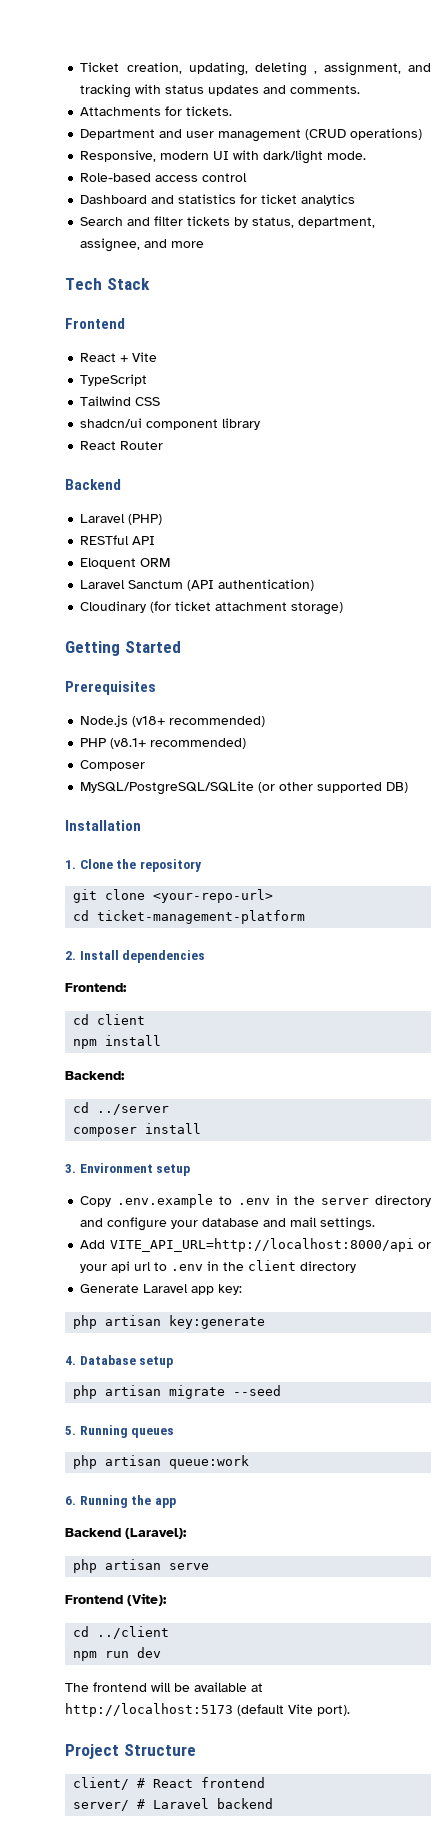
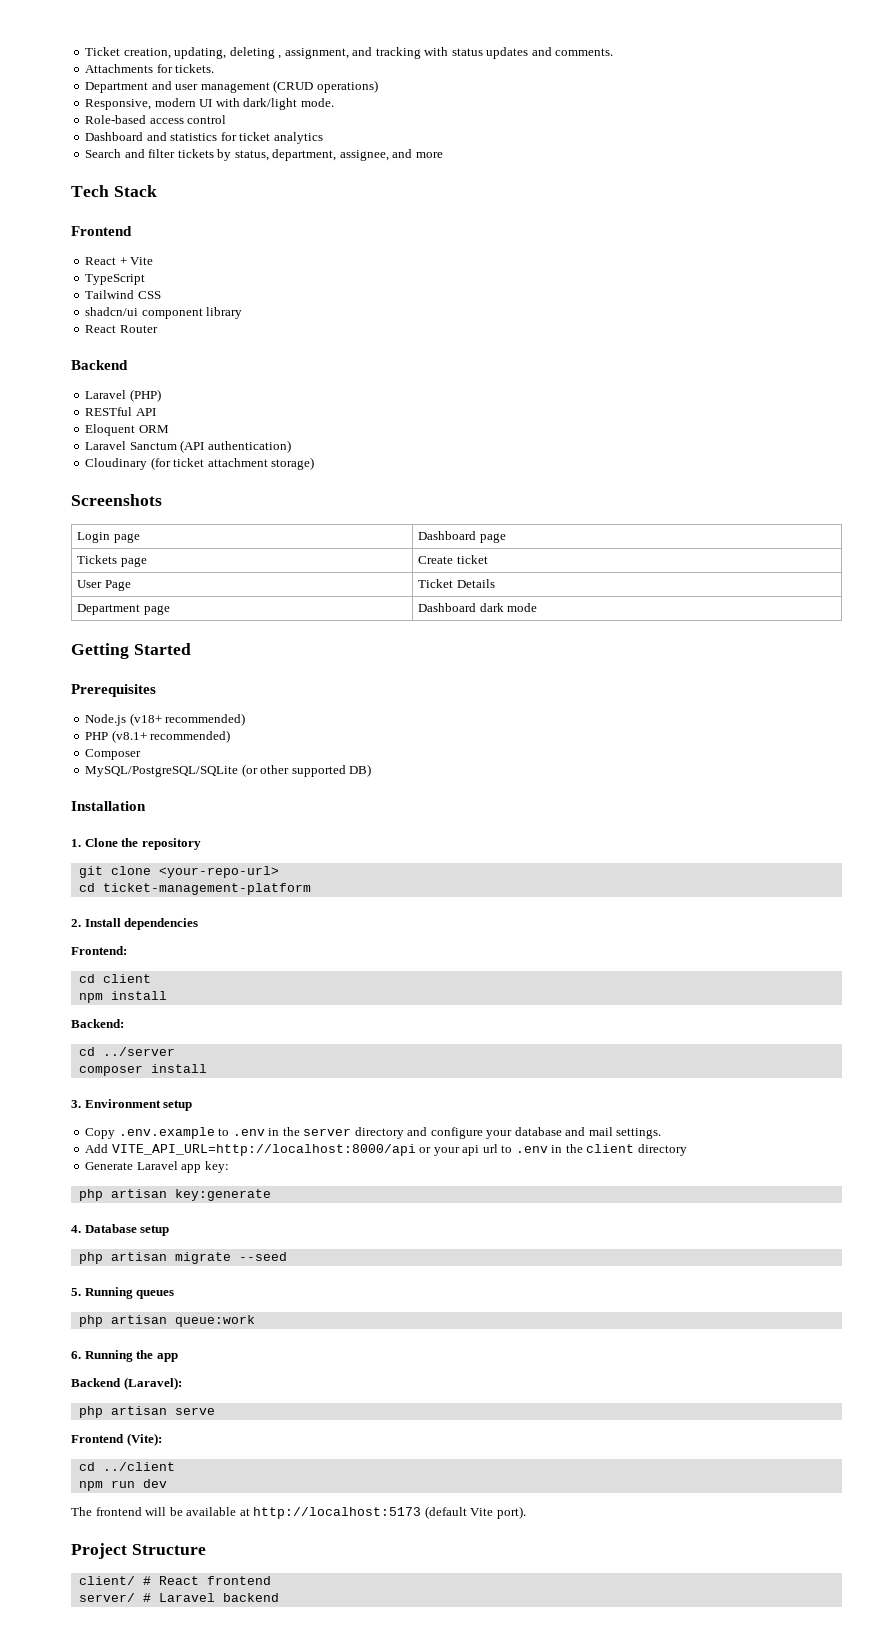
(344, 608) none -> [71,494,162,506] [77,532,140,543] [418,531,506,543] [77,555,147,567] [418,555,488,564] [77,580,131,591] [418,579,495,588] [77,604,170,615] [418,603,538,612] // Screenshots // Login page | Dashboard page // Tickets page | Create ticket // User Page | Ticket Details // Department page | Dashboard dark mode

